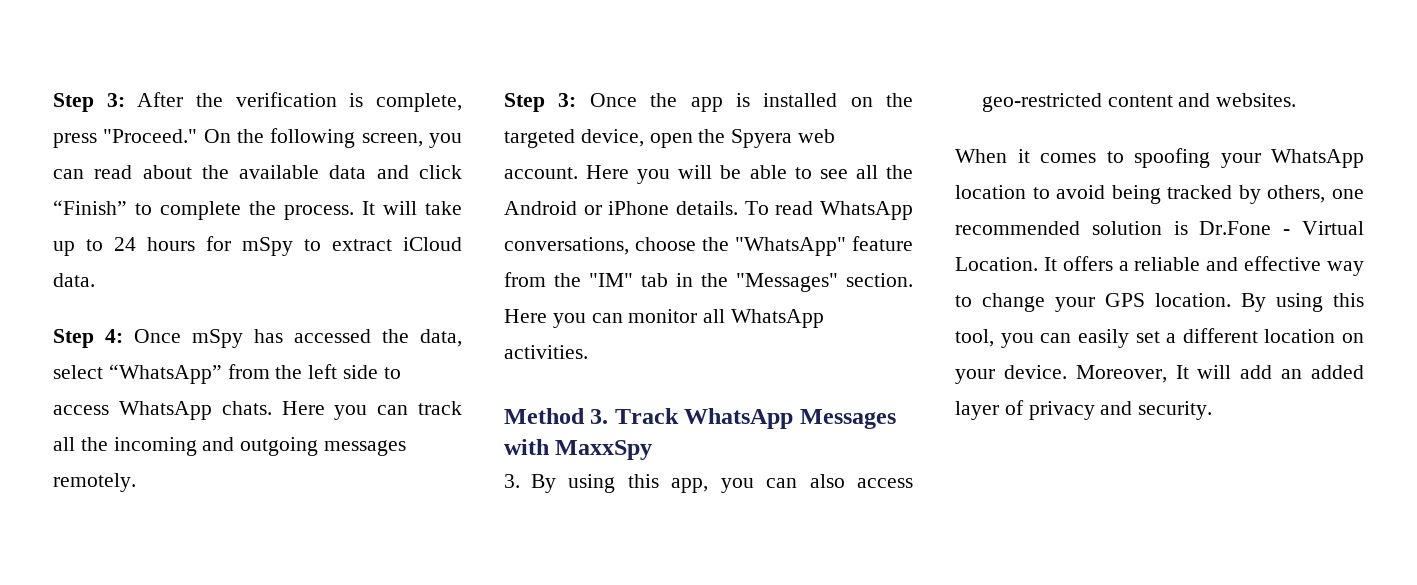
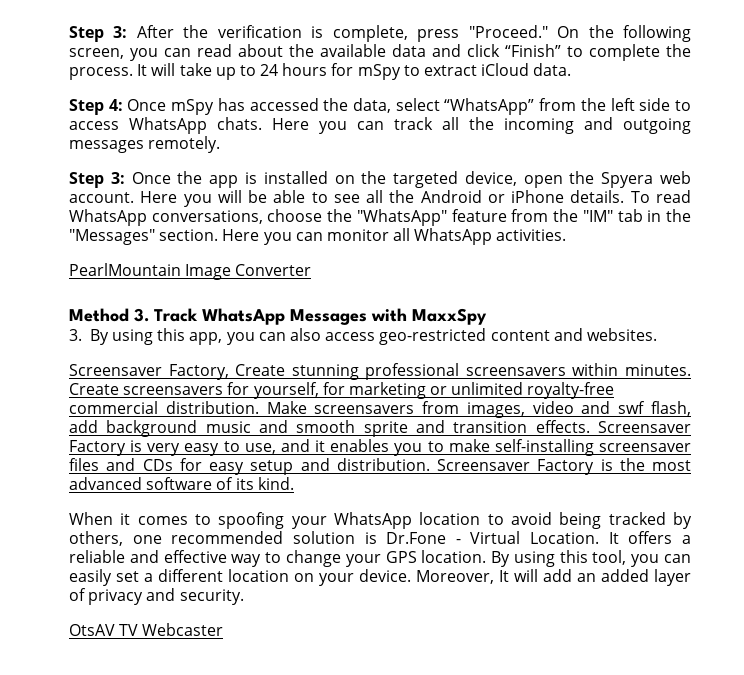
(588, 352) none -> [69,263,312,280] // PearlMountain Image Converter
(1297, 100) none -> [69,363,691,380] [69,382,615,399] [69,401,692,418] [69,420,691,437] [69,439,691,456] [69,458,691,475] [69,477,294,490] // Screensaver Factory, Create stunning professional screensavers within minutes. Create screensavers for yourself, for marketing or unlimited royalty-free commercial distribution. Make screensavers from images, video and swf flash, add background music and smooth sprite and transition effects. Screensaver Factory is very easy to use, and it enables you to make self-installing screensaver files and CDs for easy setup and distribution. Screensaver Factory is the most advanced software of its kind.
(1213, 410) none -> [69,623,224,636] // OtsAV TV Webcaster

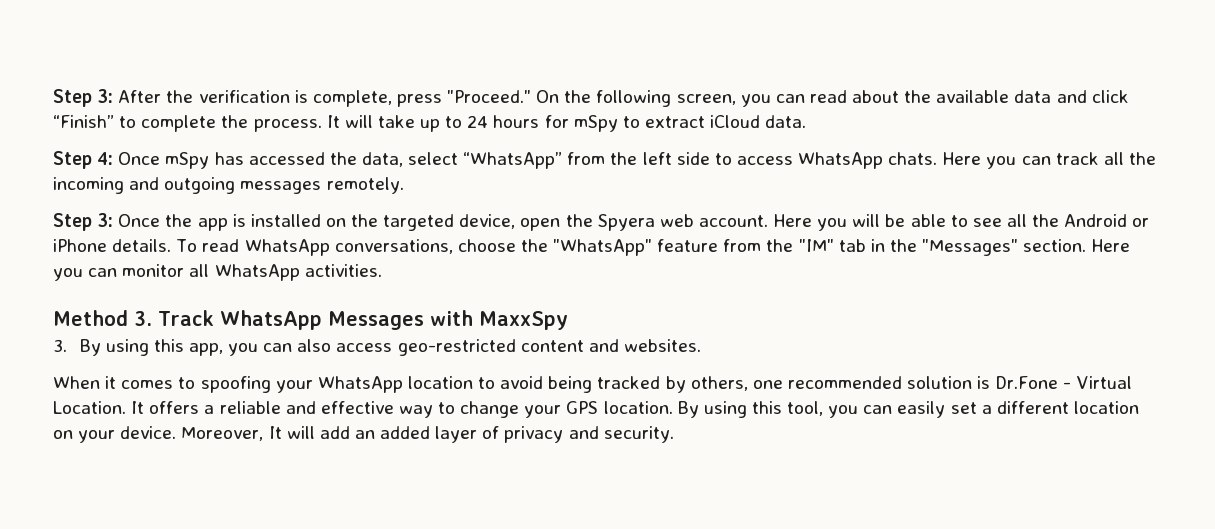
[69,263,312,280] // PearlMountain Image Converter -> (382, 270) none
[69,363,691,380] [69,382,615,399] [69,401,692,418] [69,420,691,437] [69,439,691,456] [69,458,691,475] [69,477,294,490] // Screensaver Factory, Create stunning professional screensavers within minutes. Create screensavers for yourself, for marketing or unlimited royalty-free commercial distribution. Make screensavers from images, video and swf flash, add background music and smooth sprite and transition effects. Screensaver Factory is very easy to use, and it enables you to make self-installing screensaver files and CDs for easy setup and distribution. Screensaver Factory is the most advanced software of its kind. -> (702, 345) none
[69,623,224,636] // OtsAV TV Webcaster -> (674, 434) none

